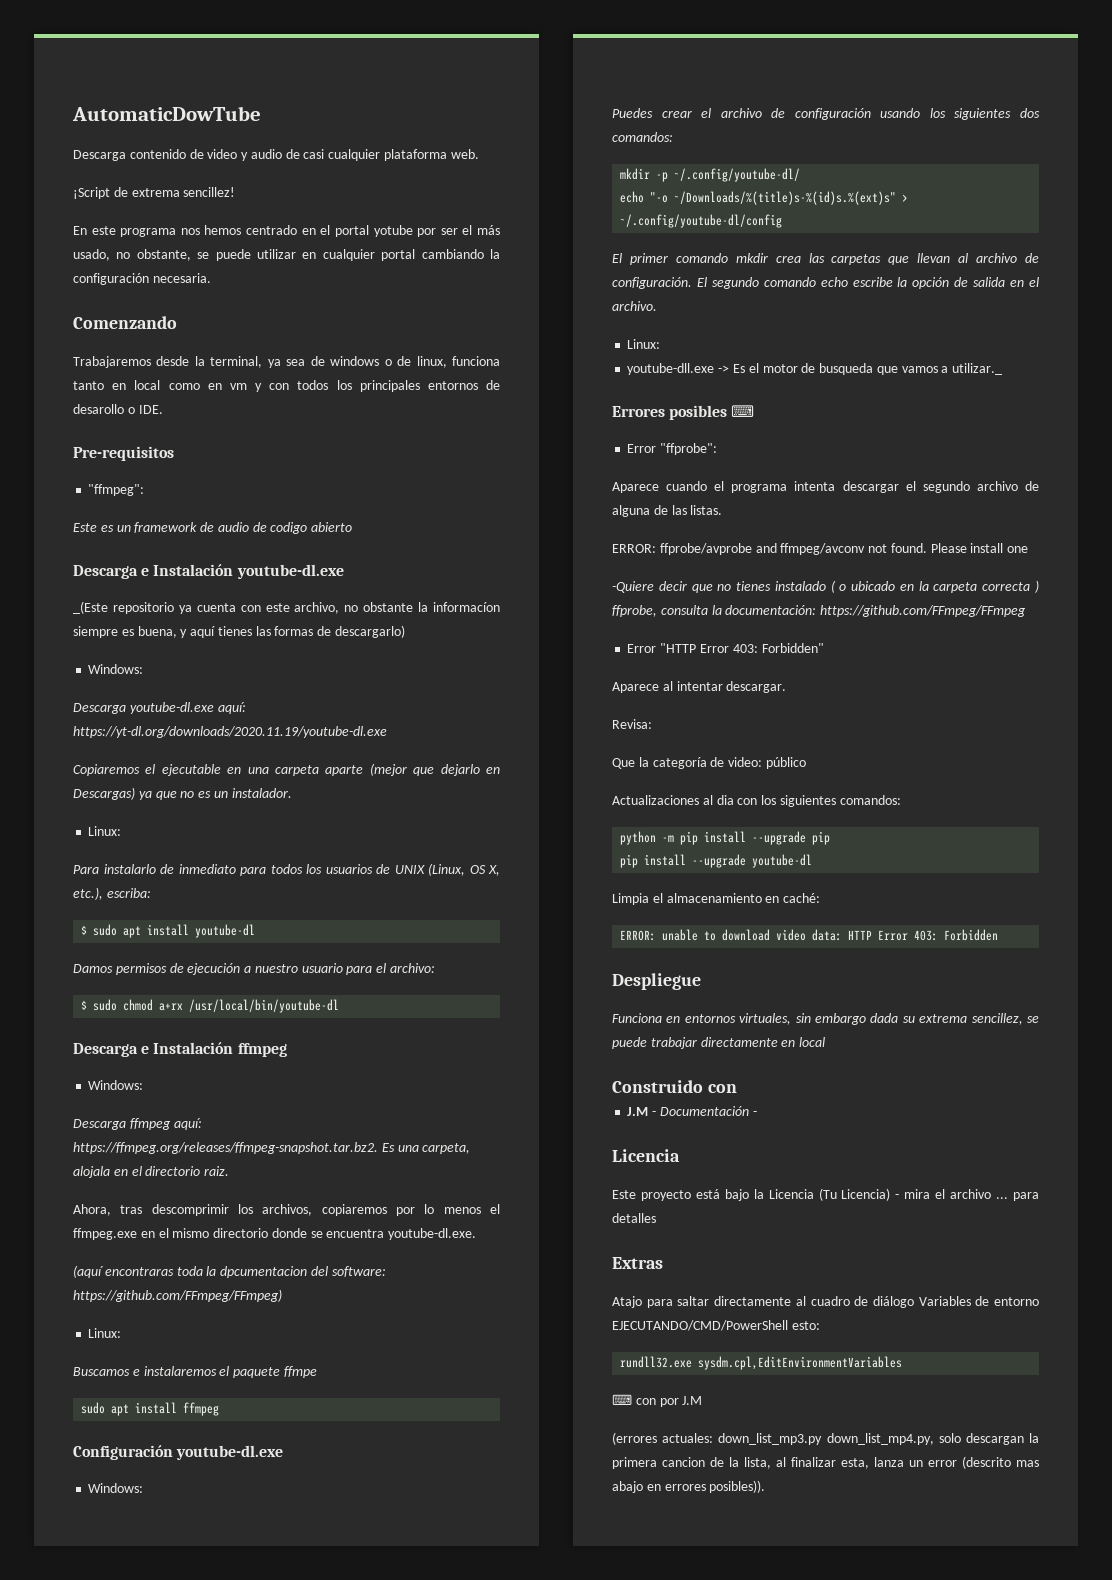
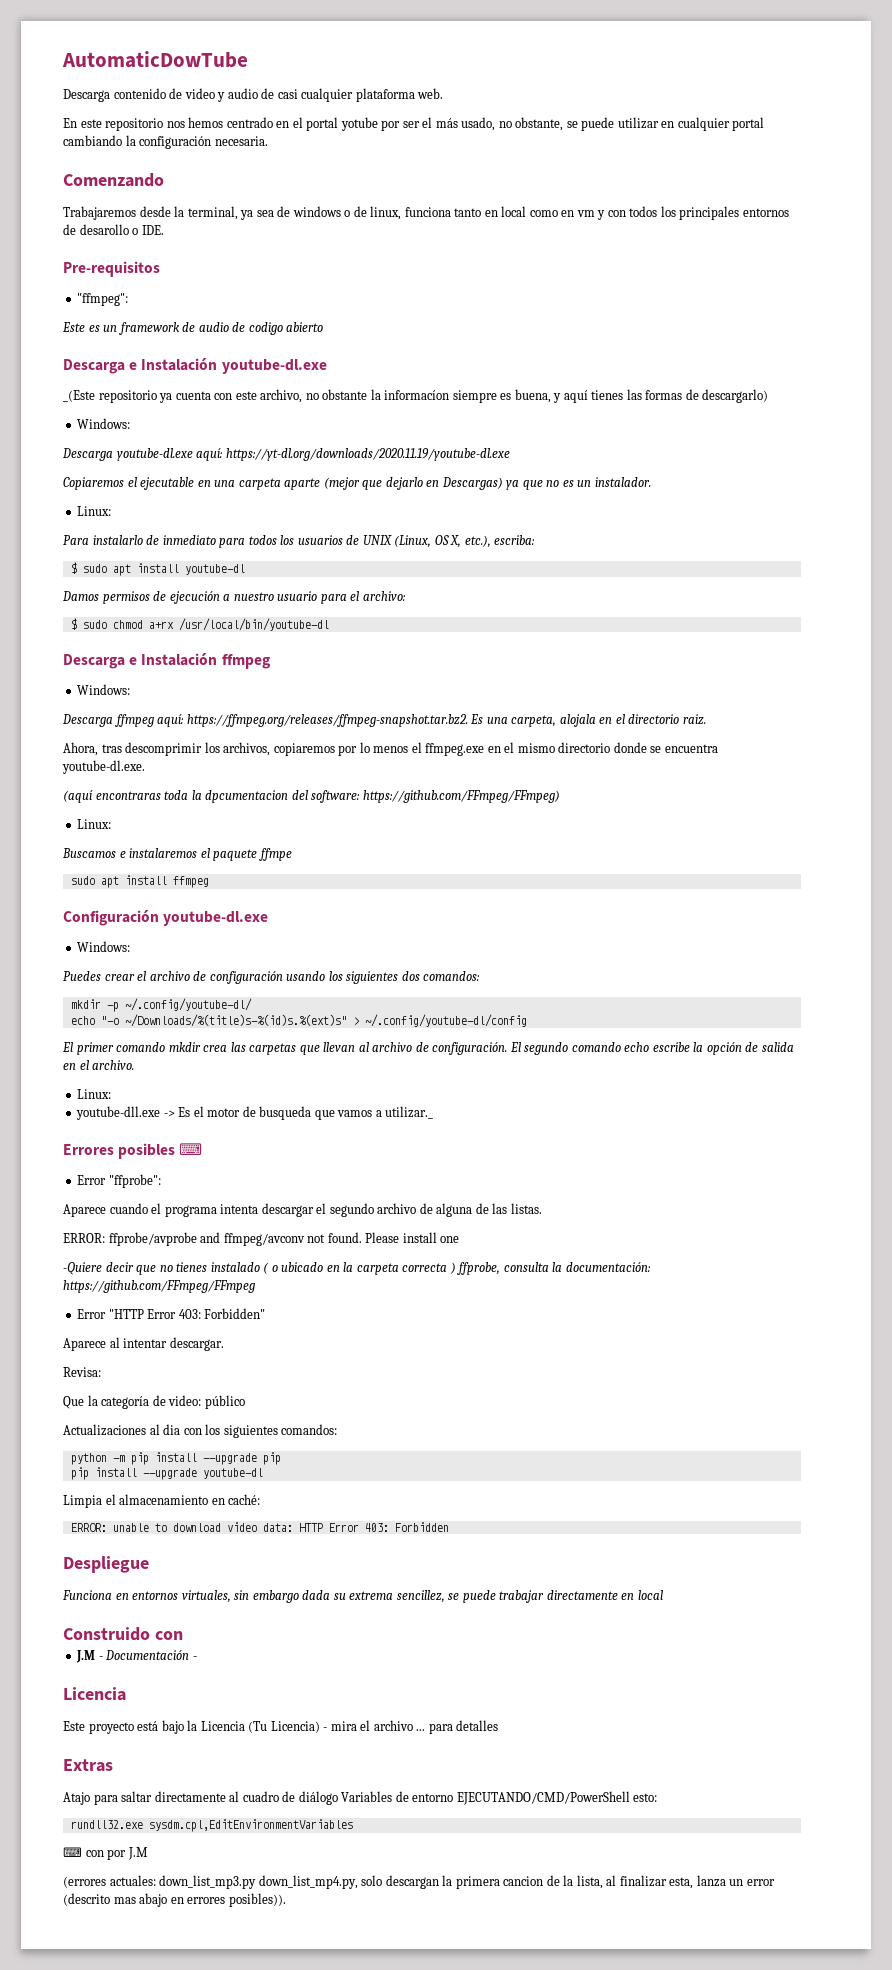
[73,187,236,199] // ¡Script de extrema sencillez! -> (444, 93) none
[120,228,177,237] programa -> [105,118,164,131] repositorio

